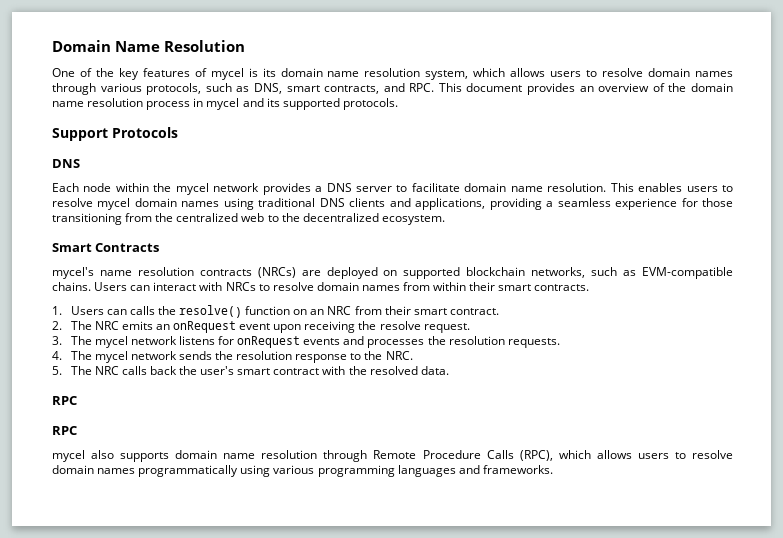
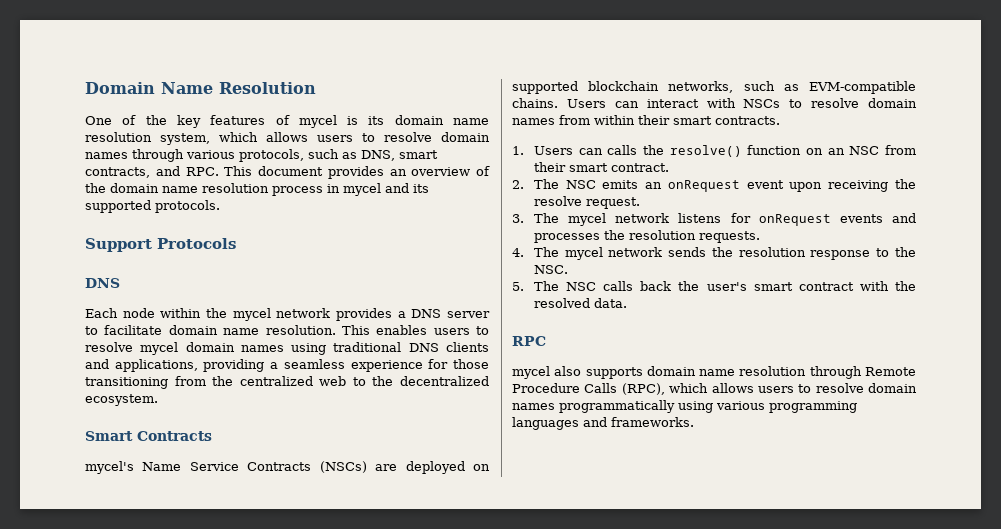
[99,267,296,278] name resolution contracts (NRCs) -> [142,461,367,473] Name Service Contracts (NSCs)
[225,282,256,291] NRCs -> [743,99,781,108] NSCs
[327,306,352,315] NRC -> [849,146,880,155] NSC
[94,321,119,330] NRC -> [565,180,596,189] NSC
[385,351,413,360] NRC. -> [533,265,568,274] NSC.
[94,366,119,375] NRC -> [566,282,597,291] NSC
[52,426,77,435] // RPC -> (546, 341) none

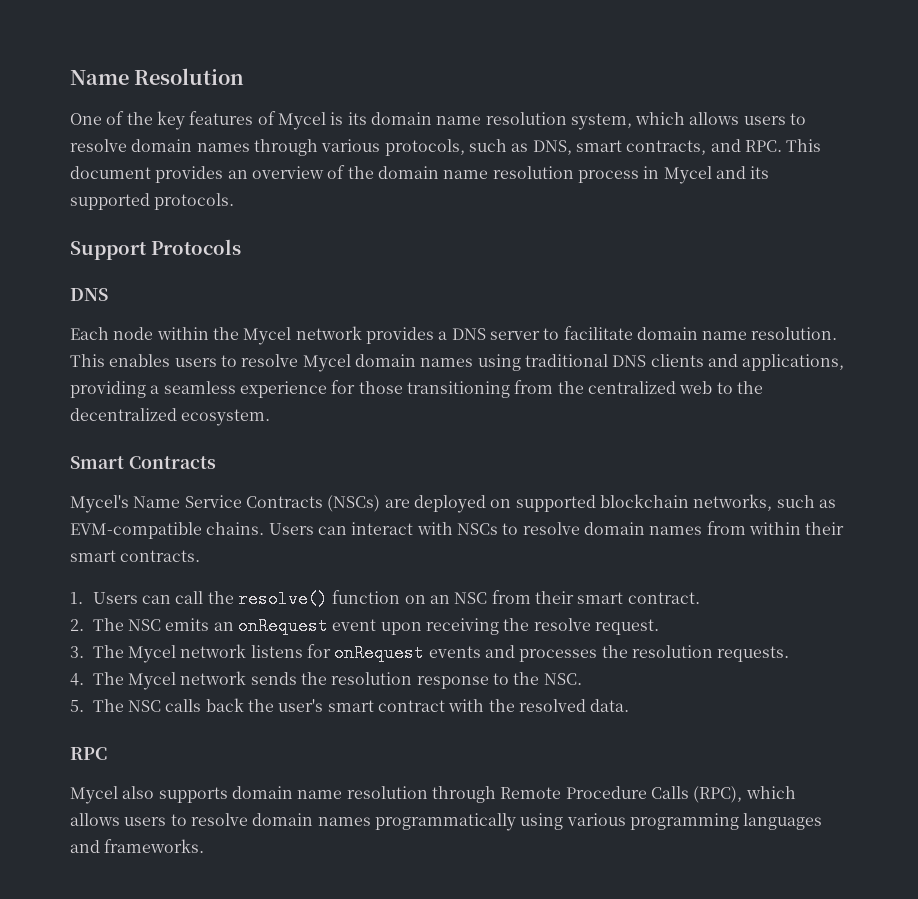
[85,82,155,94] Domain -> (70, 77) none
[298,115,337,128] mycel -> [277,112,326,130] Mycel
[343,183,381,196] mycel -> [663,166,712,184] Mycel
[232,308,271,321] mycel -> [243,327,292,345] Mycel
[140,342,179,355] mycel -> [302,354,351,372] Mycel
[85,461,134,474] mycel's -> [70,495,129,513] Mycel's
[607,145,638,155] calls -> [175,591,204,604] call
[568,213,607,226] mycel -> [127,645,176,663] Mycel
[564,247,603,260] mycel -> [127,672,176,690] Mycel
[512,366,550,379] mycel -> [70,786,118,804] Mycel

